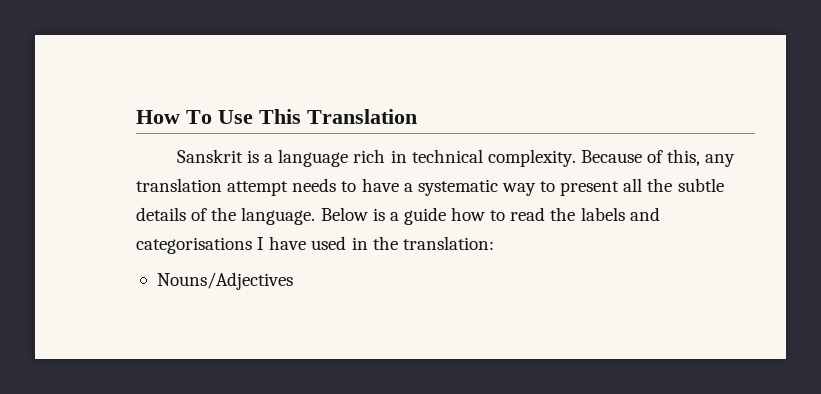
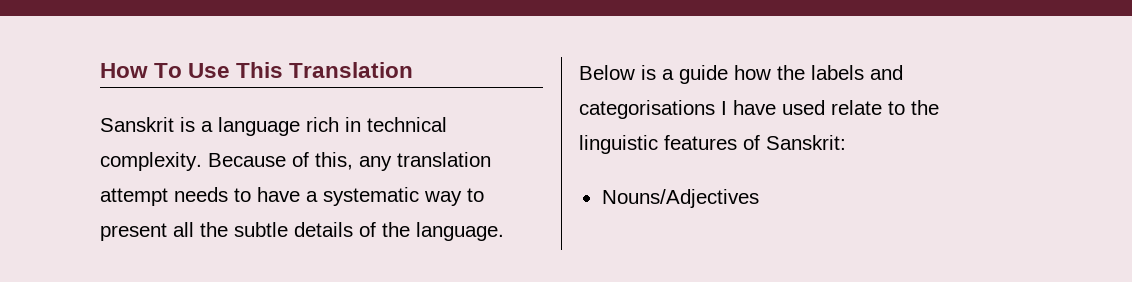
[490,207,546,221] to read -> (771, 72) none
[351,236,494,250] in the translation: -> [831,100,939,115] [579,135,846,154] relate to the linguistic features of Sanskrit:

